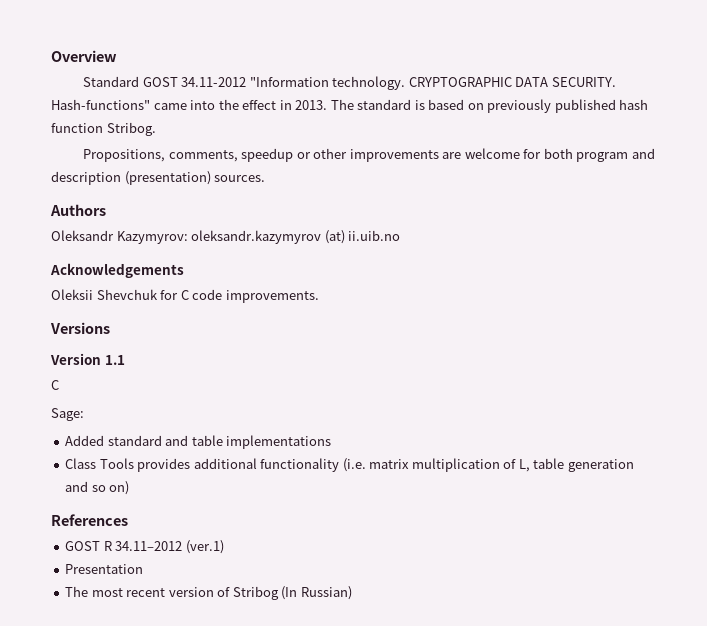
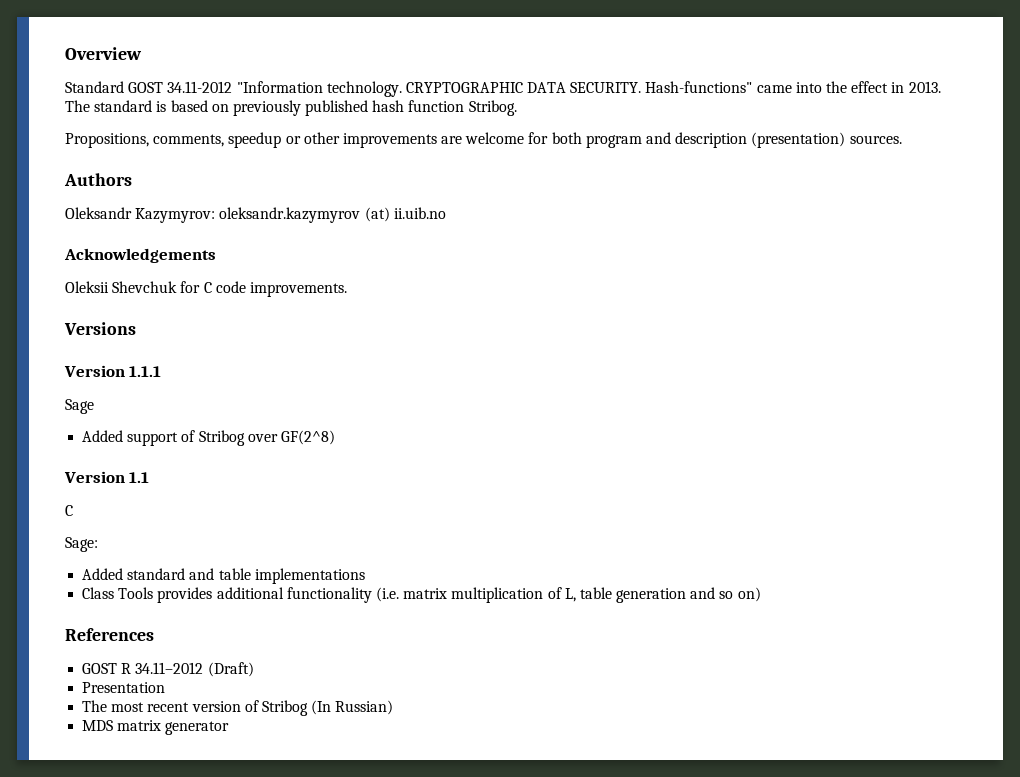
(110, 328) none -> [64,365,162,377] [65,399,94,414] [82,430,335,446] // Version 1.1.1 // Sage // Added support of Stribog over GF(2^8)
[185,540,224,554] (ver.1) -> [207,662,254,677] (Draft)
(352, 593) none -> [82,720,230,735] // MDS matrix generator

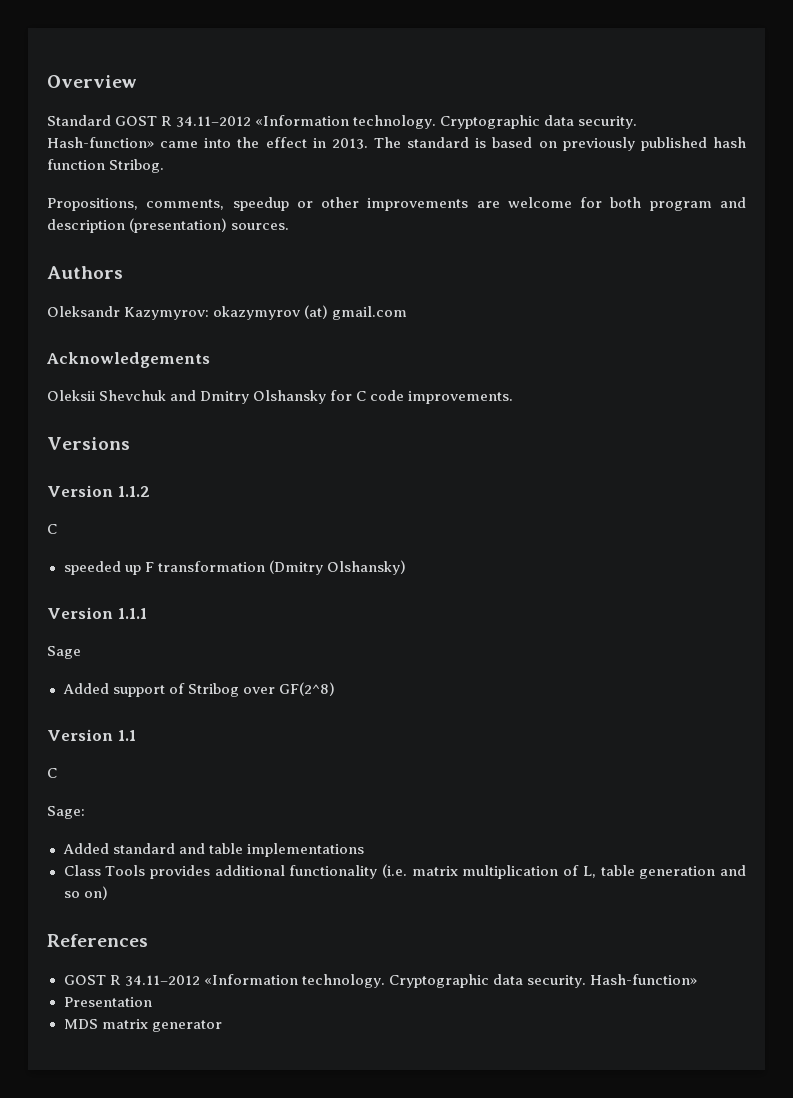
[167,81,753,97] 34.11-2012 "Information technology. CRYPTOGRAPHIC DATA SECURITY. Hash-functions" -> [161,115,638,129] [47,137,154,148] R 34.11–2012 «Information technology. Cryptographic data security. Hash-function»
[219,207,446,223] oleksandr.kazymyrov (at) ii.uib.no -> [213,305,408,320] okazymyrov (at) gmail.com
(178, 287) none -> [170,390,327,404] and Dmitry Olshansky
(136, 328) none -> [47,485,150,497] [47,524,57,534] [63,560,406,575] // Version 1.1.2 // C // speeded up F transformation (Dmitry Olshansky)
[207,662,254,677] [82,682,166,693] [82,700,394,716] (Draft) // Presentation // The most recent version of Stribog (In Russian) -> [203,974,697,988] [63,997,152,1007] «Information technology. Cryptographic data security. Hash-function» // Presentation

